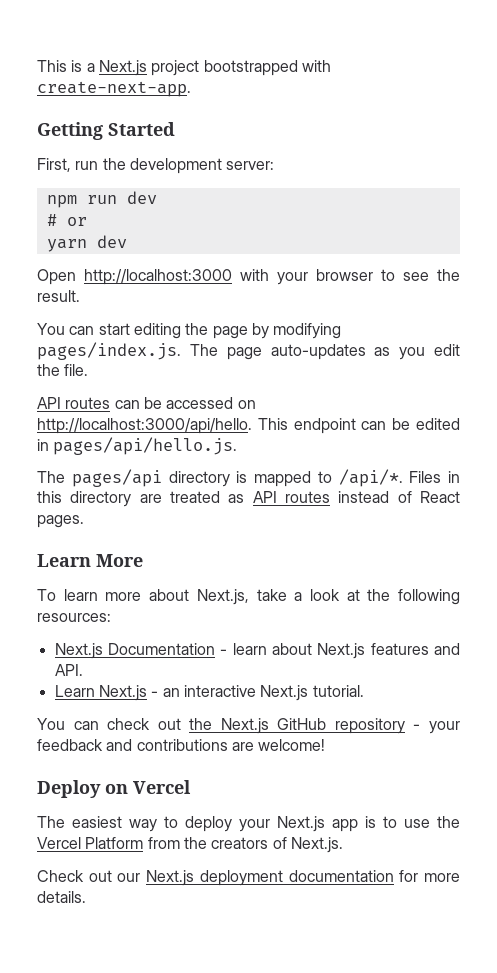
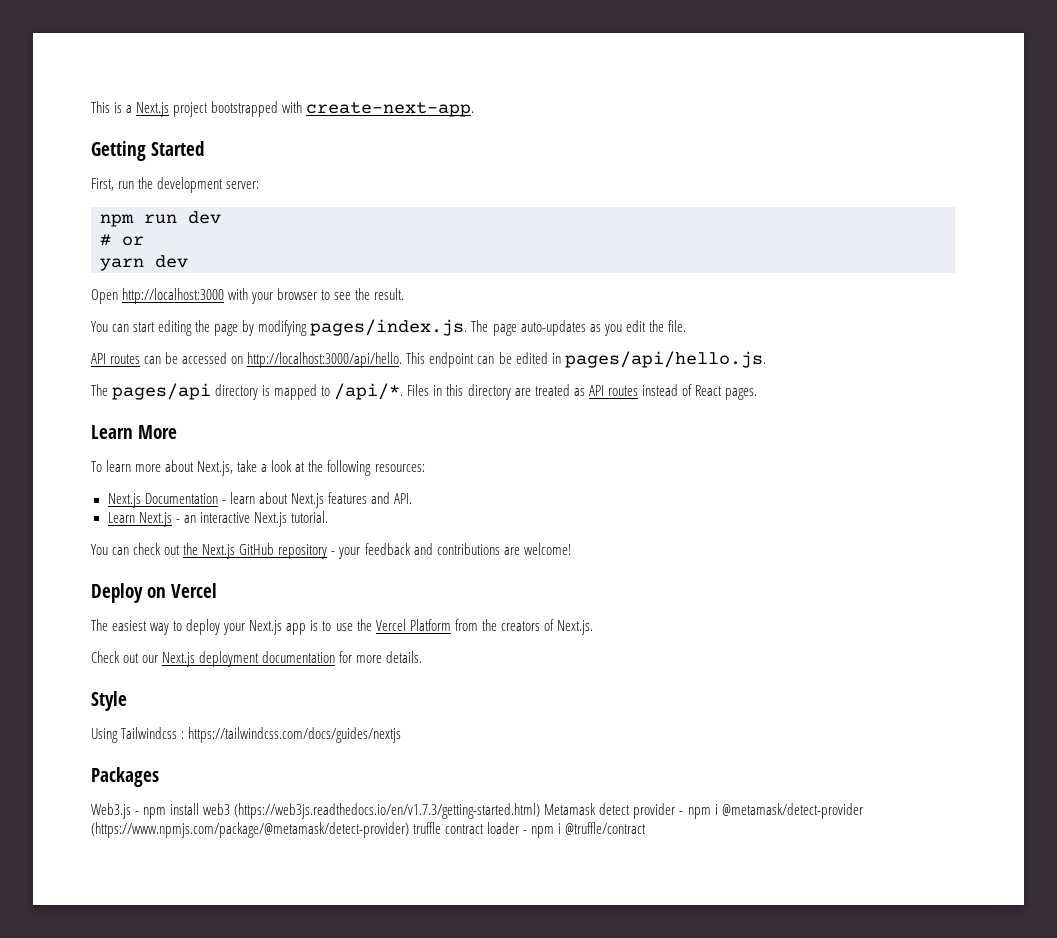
(86, 897) none -> [91,691,127,711] [91,727,402,743] [91,767,159,787] [91,803,863,819] [91,822,647,838] // Style // Using Tailwindcss : https://tailwindcss.com/docs/guides/nextjs // Packages // Web3.js - npm install web3 (https://web3js.readthedocs.io/en/v1.7.3/getting-started.html) Metamask detect provider - npm i @metamask/detect-provider (https://www.npmjs.com/package/@metamask/detect-provider) truffle contract loader - npm i @truffle/contract

